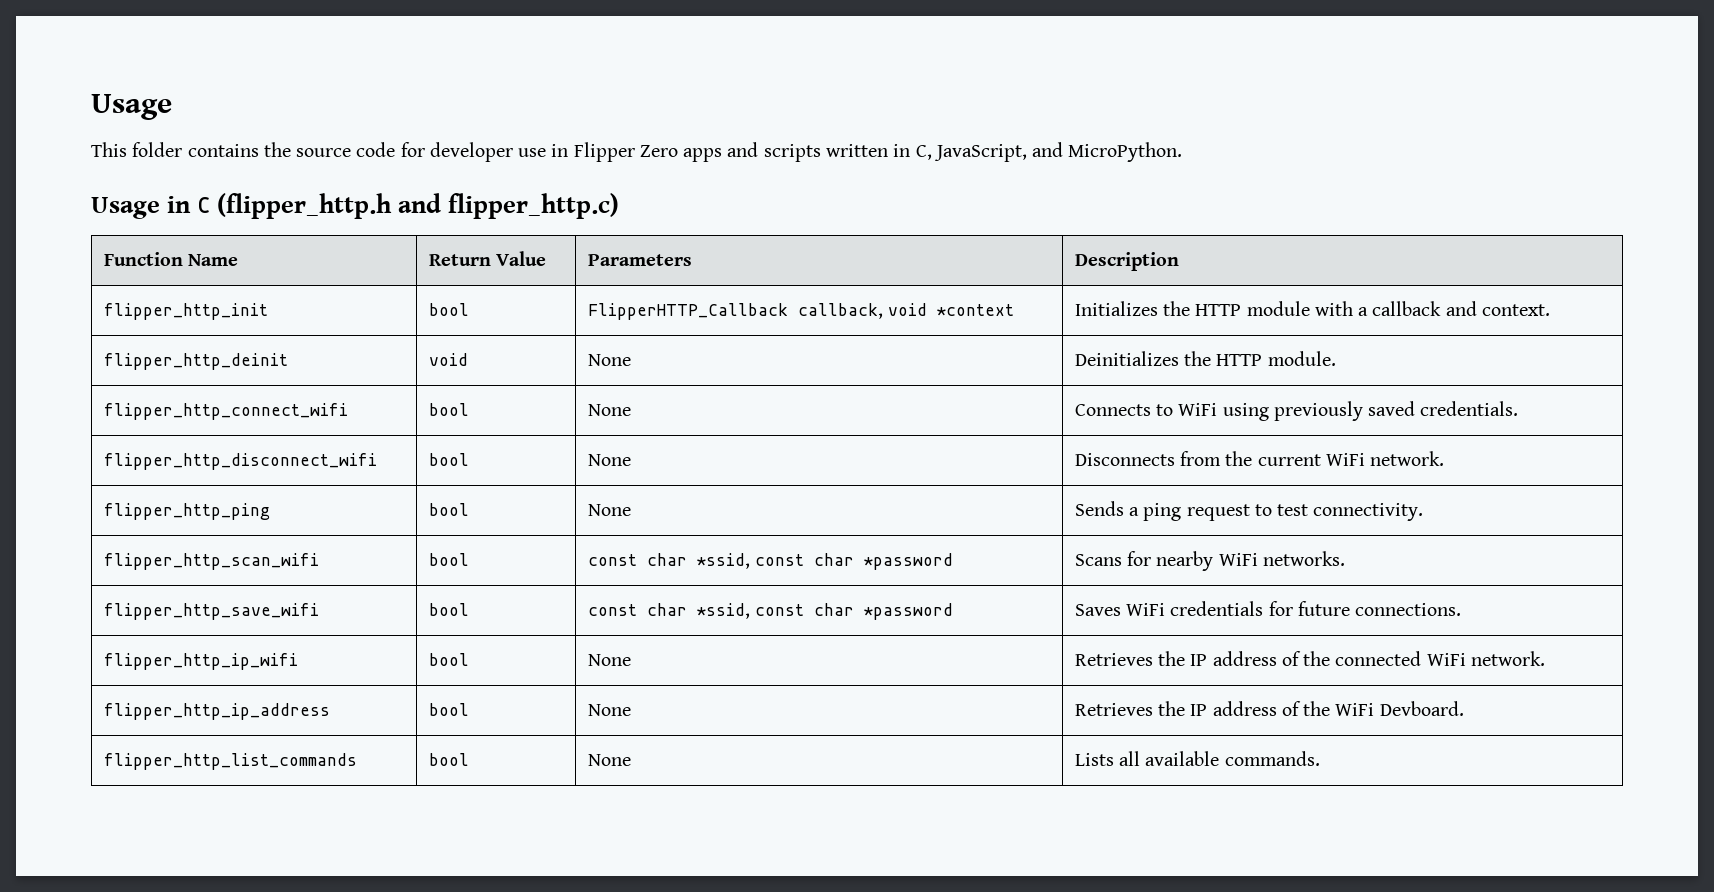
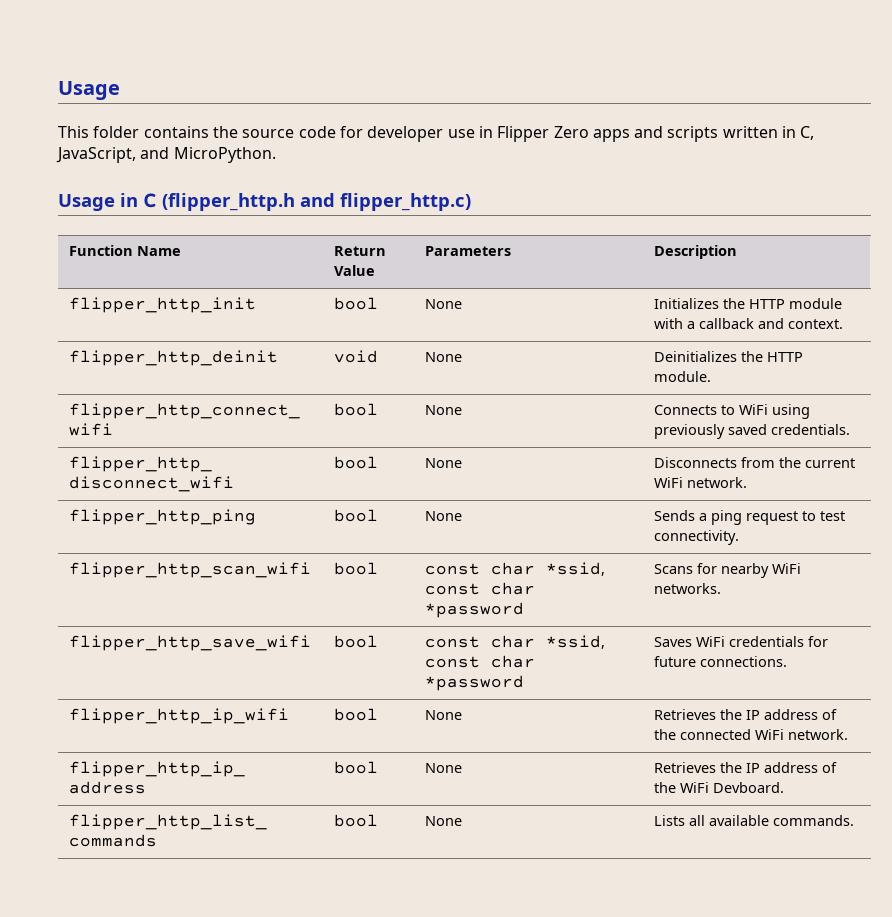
[587,303,1015,320] | FlipperHTTP_Callback callback, void *context -> [424,299,462,309] | None

